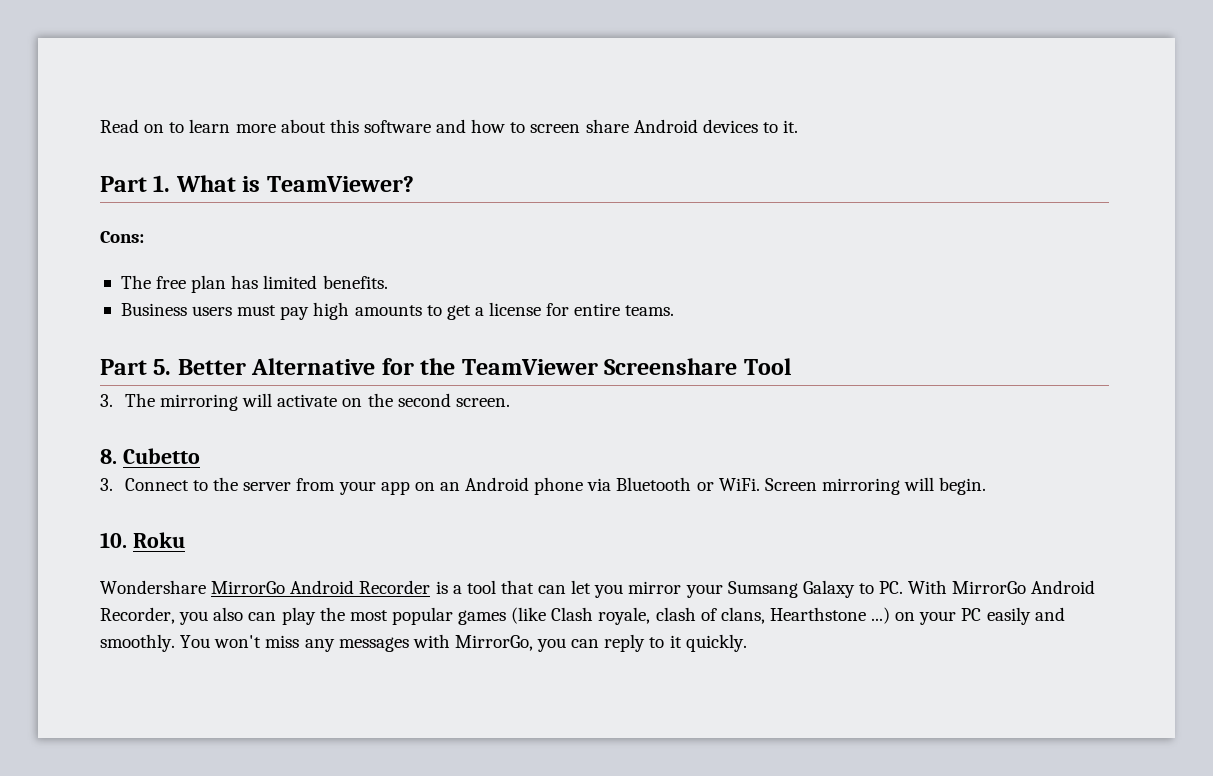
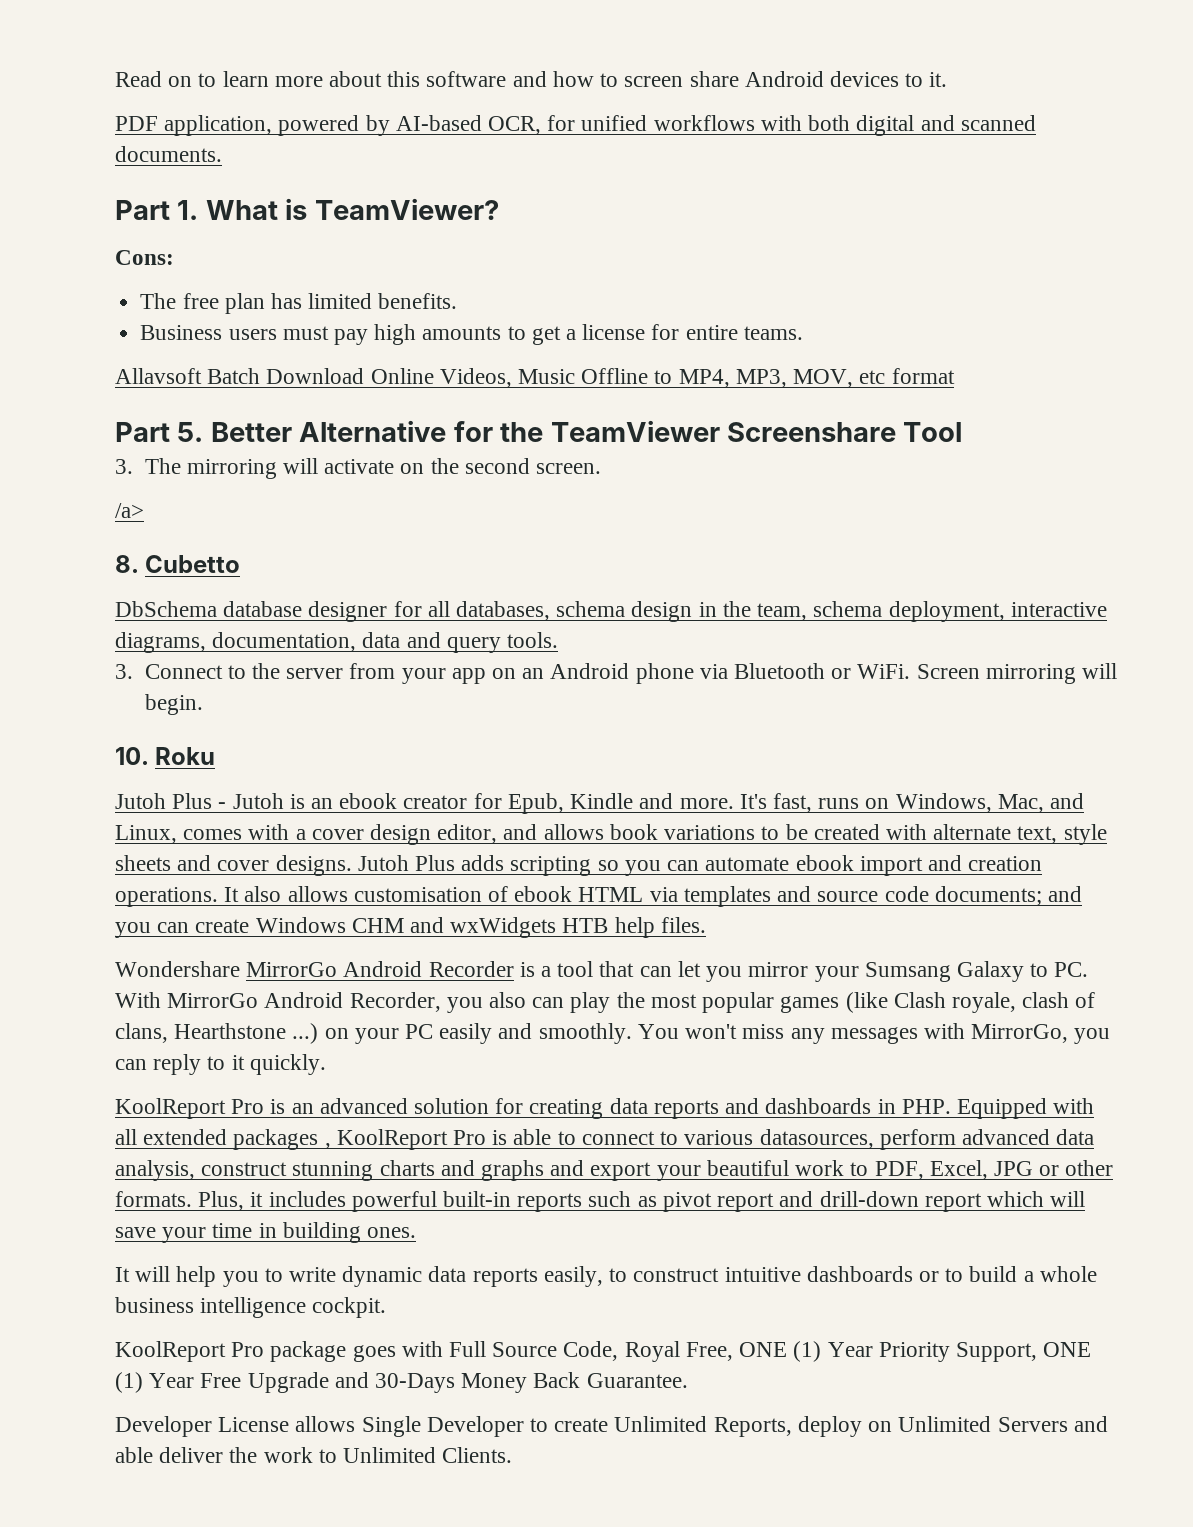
(799, 126) none -> [115,115,1036,136] [115,146,222,162] // PDF application, powered by AI-based OCR, for unified workflows with both digital and scanned documents.
(675, 310) none -> [115,368,955,388] // Allavsoft Batch Download Online Videos, Music Offline to MP4, MP3, MOV, etc format
(510, 402) none -> [115,503,144,518] // /a>
(200, 456) none -> [115,601,1107,622] [115,632,559,653] // DbSchema database designer for all databases, schema design in the team, schema deployment, interactive diagrams, documentation, data and query tools.
(185, 540) none -> [115,793,1084,814] [115,824,1107,845] [115,855,1043,876] [115,886,1082,907] [115,917,706,938] // Jutoh Plus - Jutoh is an ebook creator for Epub, Kindle and more. It's fast, runs on Windows, Mac, and Linux, comes with a cover design editor, and allows book variations to be created with alternate text, style sheets and cover designs. Jutoh Plus adds scripting so you can automate ebook import and creation operations. It also allows customisation of ebook HTML via templates and source code documents; and you can create Windows CHM and wxWidgets HTB help files.
(747, 643) none -> [115,1098,1095,1119] [115,1129,1095,1150] [115,1160,1114,1181] [115,1191,1086,1212] [115,1222,417,1243] [115,1266,1097,1287] [115,1297,387,1318] [115,1341,1092,1362] [115,1372,688,1393] [115,1416,1108,1437] [115,1447,513,1463] // KoolReport Pro is an advanced solution for creating data reports and dashboards in PHP. Equipped with all extended packages , KoolReport Pro is able to connect to various datasources, perform advanced data analysis, construct stunning charts and graphs and export your beautiful work to PDF, Excel, JPG or other formats. Plus, it includes powerful built-in reports such as pivot report and drill-down report which will save your time in building ones. // It will help you to write dynamic data reports easily, to construct intuitive dashboards or to build a whole business intelligence cockpit. // KoolReport Pro package goes with Full Source Code, Royal Free, ONE (1) Year Priority Support, ONE (1) Year Free Upgrade and 30-Days Money Back Guarantee. // Developer License allows Single Developer to create Unlimited Reports, deploy on Unlimited Servers and able deliver the work to Unlimited Clients.

